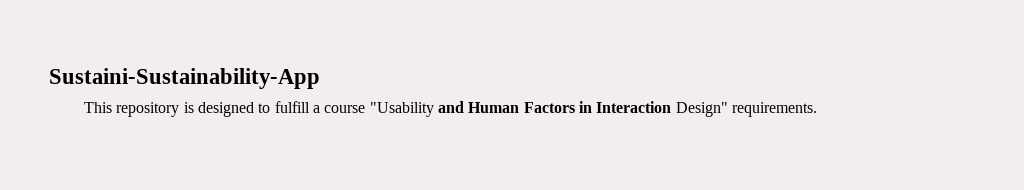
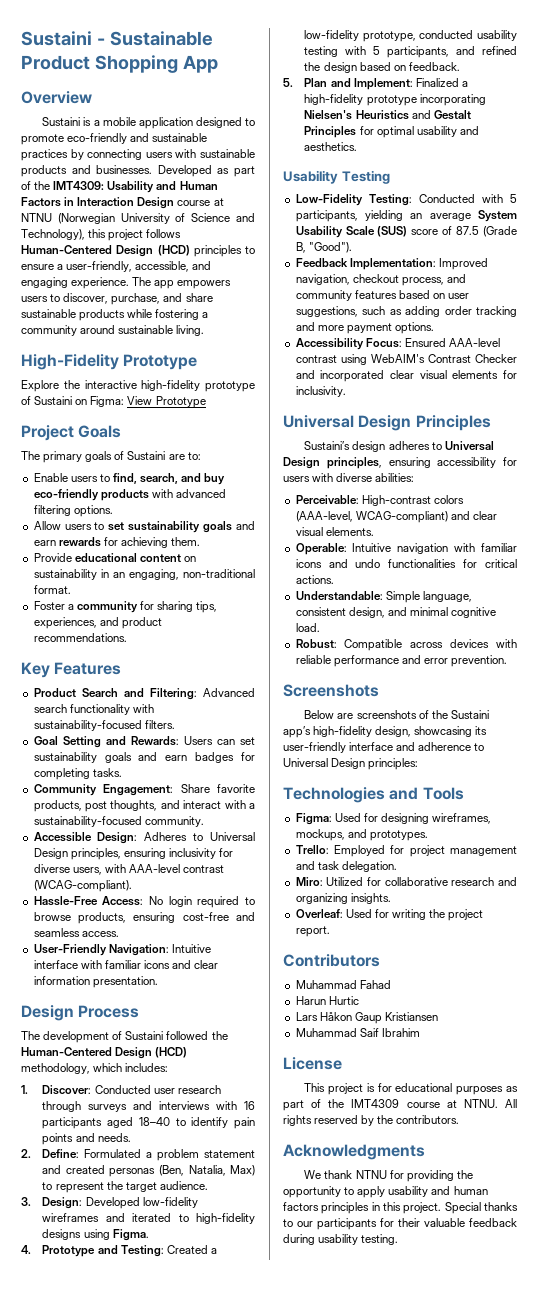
[49,68,320,89] [84,101,434,117] Sustaini-Sustainability-App // This repository is designed to fulfill a course "Usability -> [21,31,213,46] [21,55,218,73] [21,91,92,104] [42,117,255,129] [21,133,208,145] [21,149,255,161] [21,165,255,177] [21,181,155,193] Sustaini - Sustainable Product Shopping App // Overview // Sustaini is a mobile application designed to promote eco-friendly and sustainable practices by connecting users with sustainable products and businesses. Developed as part of the IMT4309: Usability
[675,102,817,117] Design" requirements. -> [137,197,224,209] [21,213,256,224] [21,229,182,241] [21,245,255,257] [21,261,212,272] [21,277,232,289] [21,293,213,305] [21,309,209,321] [21,325,205,336] [21,354,198,370] [21,380,255,392] [21,396,206,408] [21,425,122,441] [21,451,201,463] [33,473,226,485] [33,489,226,501] [33,505,113,517] [33,521,255,533] [33,537,201,548] [33,553,196,562] [33,569,255,580] [33,585,71,594] [33,601,218,613] [33,617,162,629] [33,633,127,642] [21,662,122,678] [33,688,255,700] [33,704,154,715] [33,720,175,731] [33,736,255,748] [33,752,256,763] [33,768,122,780] [33,784,255,796] [33,800,256,812] [33,816,204,827] [33,832,255,844] [33,848,234,860] [33,864,225,875] [33,880,132,892] [33,896,255,908] [33,912,255,924] [33,928,119,937] [33,944,211,956] [33,960,219,969] [33,976,158,988] [21,1005,140,1021] [21,1031,228,1043] [21,1047,188,1059] [21,1063,169,1074] [21,1085,221,1095] [42,1101,255,1112] [42,1117,255,1129] [42,1133,131,1145] [21,1149,255,1161] [42,1165,256,1177] [42,1181,208,1193] [21,1197,198,1209] [42,1213,255,1224] [42,1229,149,1241] [21,1245,217,1257] [304,30,517,42] [304,46,517,58] [304,62,460,73] [283,78,468,90] [304,94,486,106] [304,110,471,120] [304,126,479,138] [304,142,358,151] [283,170,390,184] [295,194,517,206] [295,210,517,222] [295,226,517,238] [295,242,352,253] [295,258,488,270] [295,274,466,286] [295,290,470,301] [295,306,517,317] [295,322,434,334] [295,338,500,350] [295,354,517,365] [295,370,517,382] [295,386,346,397] [283,415,491,431] [304,441,494,452] [283,457,517,469] [283,473,415,482] [295,495,464,506] [295,511,497,523] [295,527,374,536] [295,543,517,555] [295,559,517,568] [295,575,334,584] [295,591,472,603] [295,607,497,618] [295,623,320,632] [295,639,517,651] [295,655,508,667] [283,684,379,697] [304,710,489,719] [283,726,488,738] [283,742,485,753] [283,758,419,770] [283,787,464,803] [295,813,492,825] [295,829,428,841] [295,845,517,857] [295,861,397,872] [295,877,517,886] [295,893,391,904] [295,909,484,921] [295,926,330,937] [283,954,380,967] [295,980,391,989] [295,996,359,1005] [295,1012,438,1024] [295,1028,420,1037] [283,1057,342,1070] [304,1083,518,1095] [283,1099,517,1111] [283,1115,460,1126] [283,1144,425,1160] [304,1170,473,1182] [283,1186,488,1198] [283,1202,518,1214] [283,1218,517,1230] [283,1234,399,1245] Design course at NTNU (Norwegian University of Science and Technology), this project follows Human-Centered Design (HCD) principles to ensure a user-friendly, accessible, and engaging experience. The app empowers users to discover, purchase, and share sustainable products while fostering a community around sustainable living. // High-Fidelity Prototype // Explore the interactive high-fidelity prototype of Sustaini on Figma: View Prototype // Project Goals // The primary goals of Sustaini are to: // Enable users to find, search, and buy eco-friendly products with advanced filtering options. // Allow users to set sustainability goals and earn rewards for achieving them. // Provide educational content on sustainability in an engaging, non-traditional format. // Foster a community for sharing tips, experiences, and product recommendations. // Key Features // Product Search and Filtering: Advanced search functionality with sustainability-focused filters. // Goal Setting and Rewards: Users can set sustainability goals and earn badges for completing tasks. // Community Engagement: Share favorite products, post thoughts, and interact with a sustainability-focused community. // Accessible Design: Adheres to Universal Design principles, ensuring inclusivity for diverse users, with AAA-level contrast (WCAG-compliant). // Hassle-Free Access: No login required to browse products, ensuring cost-free and seamless access. // User-Friendly Navigation: Intuitive interface with familiar icons and clear information presentation. // Design Process // The development of Sustaini followed the Human-Centered Design (HCD) methodology, which includes: // 1. Discover: Conducted user research through surveys and interviews with 16 participants aged 18–40 to identify pain points and needs. // 2. Define: Formulated a problem statement and created personas (Ben, Natalia, Max) to represent the target audience. // 3. Design: Developed low-fidelity wireframes and iterated to high-fidelity designs using Figma. // 4. Prototype and Testing: Created a low-fidelity prototype, conducted usability testing with 5 participants, and refined the design based on feedback. // 5. Plan and Implement: Finalized a high-fidelity prototype incorporating Nielsen's Heuristics and Gestalt Principles for optimal usability and aesthetics. // Usability Testing // Low-Fidelity Testing: Conducted with 5 participants, yielding an average System Usability Scale (SUS) score of 87.5 (Grade B, "Good"). // Feedback Implementation: Improved navigation, checkout process, and community features based on user suggestions, such as adding order tracking and more payment options. // Accessibility Focus: Ensured AAA-level contrast using WebAIM's Contrast Checker and incorporated clear visual elements for inclusivity. // Universal Design Principles // Sustaini’s design adheres to Universal Design principles, ensuring accessibility for users with diverse abilities: // Perceivable: High-contrast colors (AAA-level, WCAG-compliant) and clear visual elements. // Operable: Intuitive navigation with familiar icons and undo functionalities for critical actions. // Understandable: Simple language, consistent design, and minimal cognitive load. // Robust: Compatible across devices with reliable performance and error prevention. // Screenshots // Below are screenshots of the Sustaini app’s high-fidelity design, showcasing its user-friendly interface and adherence to Universal Design principles: // Technologies and Tools // Figma: Used for designing wireframes, mockups, and prototypes. // Trello: Employed for project management and task delegation. // Miro: Utilized for collaborative research and organizing insights. // Overleaf: Used for writing the project report. // Contributors // Muhammad Fahad // Harun Hurtic // Lars Håkon Gaup Kristiansen // Muhammad Saif Ibrahim // License // This project is for educational purposes as part of the IMT4309 course at NTNU. All rights reserved by the contributors. // Acknowledgments // We thank NTNU for providing the opportunity to apply usability and human factors principles in this project. Special thanks to our participants for their valuable feedback during usability testing.

